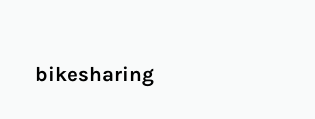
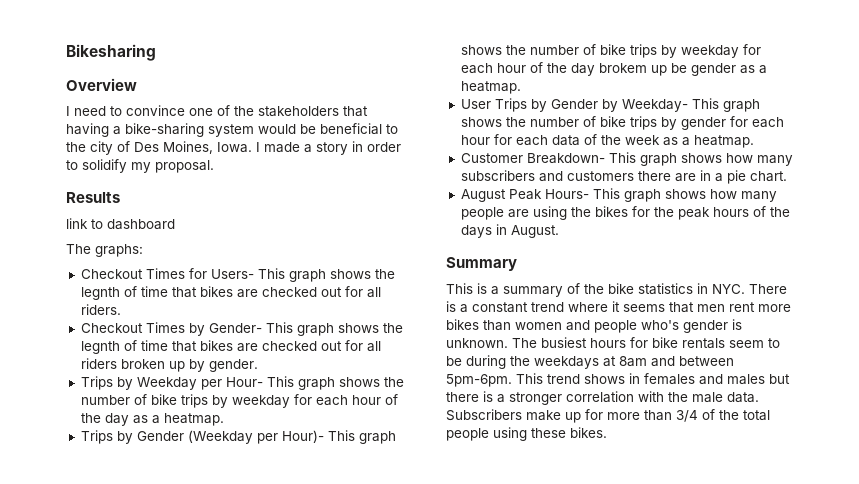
[35,66,154,87] bikesharing -> [66,44,156,61] [66,78,137,91] [66,105,368,117] [66,123,398,137] [66,141,401,155] [66,159,214,173] [66,192,120,203] [66,218,175,230] [66,244,143,257] [80,268,395,282] [80,286,381,300] [80,304,121,315] [80,322,403,336] [80,340,381,354] [80,358,258,372] [80,376,404,390] [80,394,398,408] [80,413,224,426] [80,430,396,444] [460,44,761,58] [460,62,767,76] [460,81,521,94] [460,98,760,112] [460,116,784,130] [460,134,754,148] [460,152,793,166] [460,170,787,184] [460,188,777,202] [460,206,790,220] [460,224,559,238] [446,257,517,271] [446,283,787,297] [446,301,791,313] [446,319,742,333] [446,337,780,349] [446,355,734,369] [446,373,790,387] [446,391,759,405] [446,409,770,423] [446,427,607,441] Bikesharing // Overview // I need to convince one of the stakeholders that having a bike-sharing system would be beneficial to the city of Des Moines, Iowa. I made a story in order to solidify my proposal. // Results // link to dashboard // The graphs: // Checkout Times for Users- This graph shows the legnth of time that bikes are checked out for all riders. // Checkout Times by Gender- This graph shows the legnth of time that bikes are checked out for all riders broken up by gender. // Trips by Weekday per Hour- This graph shows the number of bike trips by weekday for each hour of the day as a heatmap. // Trips by Gender (Weekday per Hour)- This graph shows the number of bike trips by weekday for each hour of the day brokem up be gender as a heatmap. // User Trips by Gender by Weekday- This graph shows the number of bike trips by gender for each hour for each data of the week as a heatmap. // Customer Breakdown- This graph shows how many subscribers and customers there are in a pie chart. // August Peak Hours- This graph shows how many people are using the bikes for the peak hours of the days in August. // Summary // This is a summary of the bike statistics in NYC. There is a constant trend where it seems that men rent more bikes than women and people who's gender is unknown. The busiest hours for bike rentals seem to be during the weekdays at 8am and between 5pm-6pm. This trend shows in females and males but there is a stronger correlation with the male data. Subscribers make up for more than 3/4 of the total people using these bikes.

